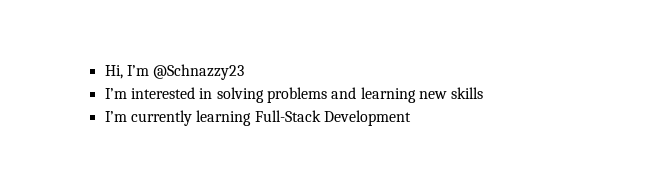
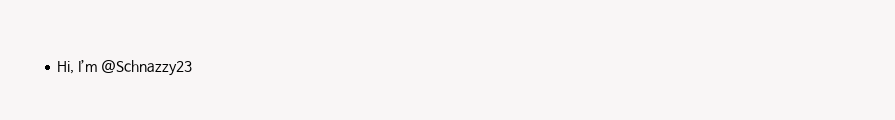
[104,87,484,103] [104,110,411,126] // I’m interested in solving problems and learning new skills // I’m currently learning Full-Stack Development -> (192, 68) none

